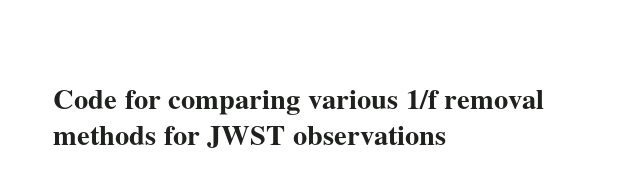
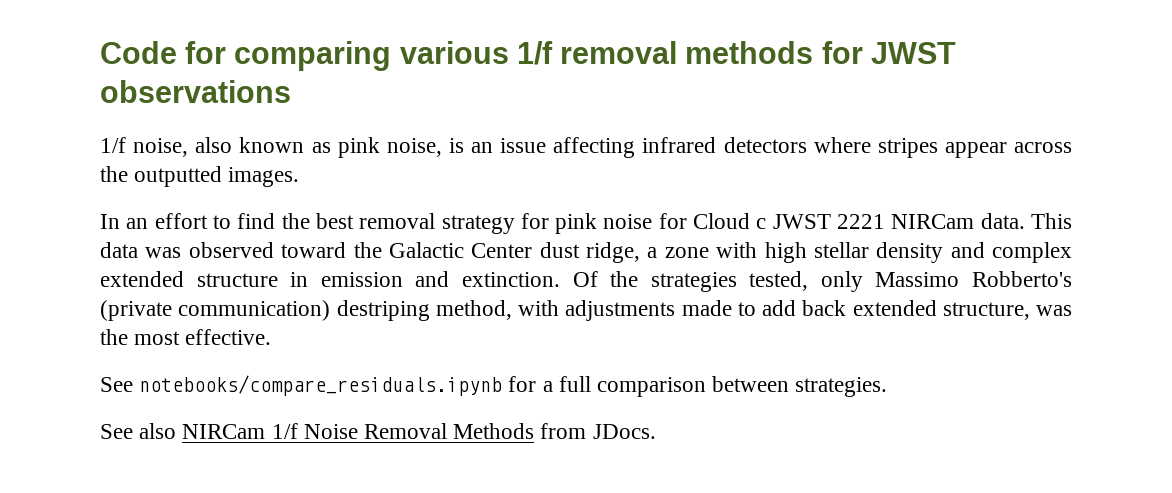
(447, 135) none -> [100,137,1072,158] [100,166,300,187] [100,213,1072,234] [100,242,1072,263] [100,271,1072,292] [100,300,1072,321] [100,329,272,345] [100,375,888,397] [100,423,656,439] // 1/f noise, also known as pink noise, is an issue affecting infrared detectors where stripes appear across the outputted images. // In an effort to find the best removal strategy for pink noise for Cloud c JWST 2221 NIRCam data. This data was observed toward the Galactic Center dust ridge, a zone with high stellar density and complex extended structure in emission and extinction. Of the strategies tested, only Massimo Robberto's (private communication) destriping method, with adjustments made to add back extended structure, was the most effective. // See notebooks/compare_residuals.ipynb for a full comparison between strategies. // See also NIRCam 1/f Noise Removal Methods from JDocs.

